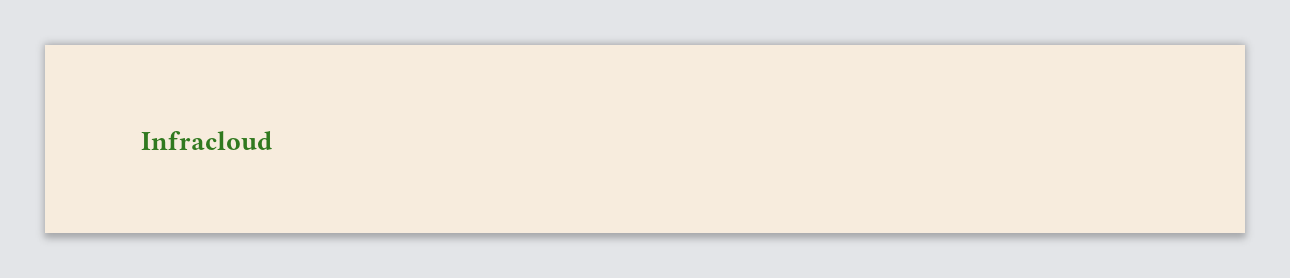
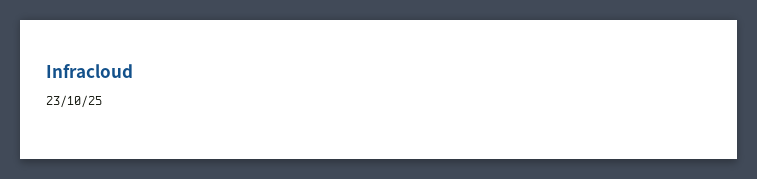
(272, 140) none -> [46,95,102,108] // 23/10/25

